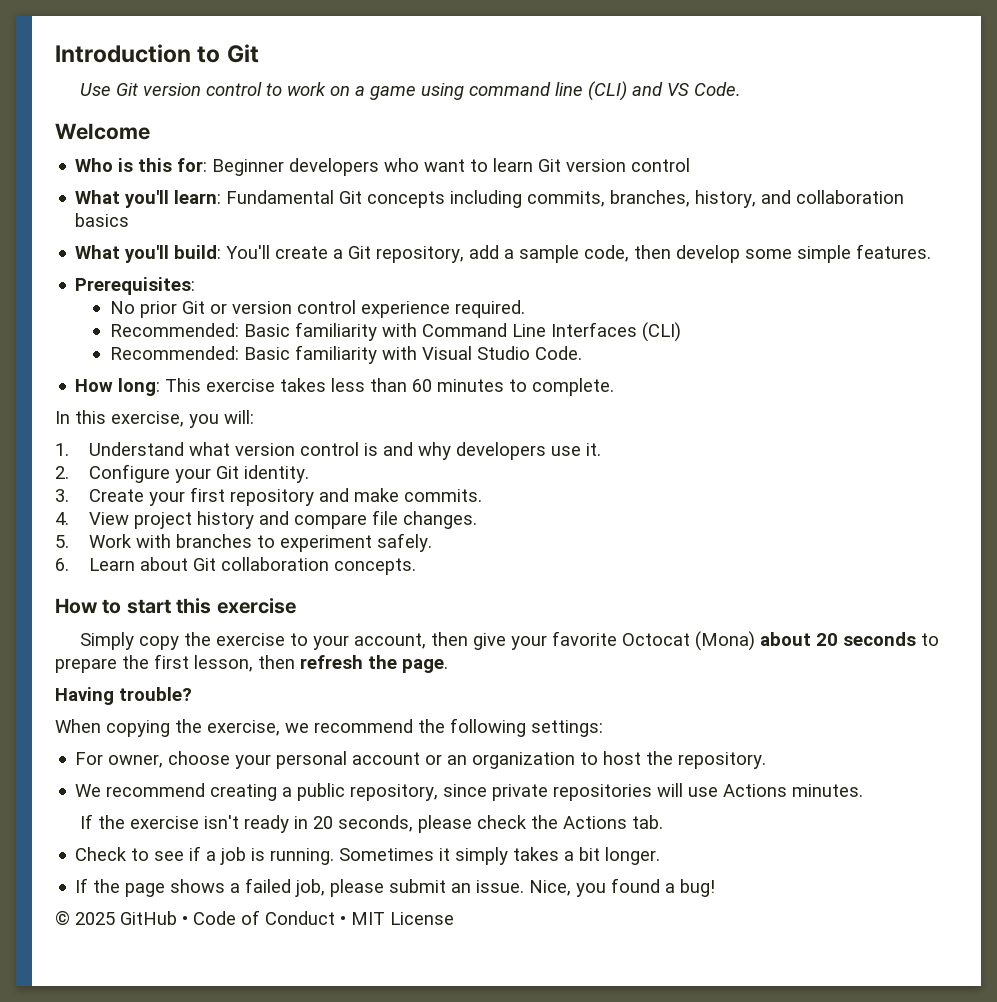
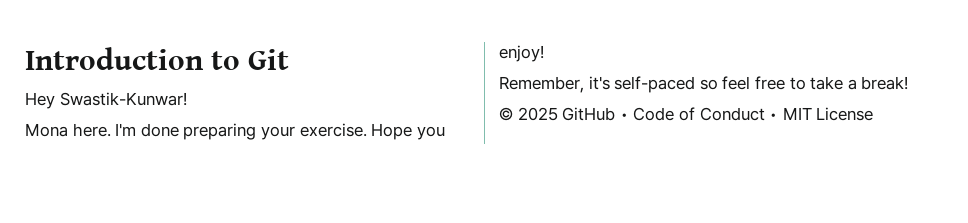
[79,81,741,101] [55,123,150,140] [75,158,691,176] [75,190,905,208] [75,213,130,227] [75,244,932,263] [75,277,196,295] [109,300,525,318] [109,322,681,342] [109,345,582,364] [75,378,615,396] [55,410,254,428] [55,442,602,460] [55,464,310,483] [55,487,483,506] [55,510,478,529] [55,533,433,552] [55,557,417,575] [55,598,296,614] [79,631,939,651] [55,654,448,673] [55,687,192,705] [55,718,603,737] [75,751,767,769] [75,783,864,801] [79,814,663,833] [75,846,661,865] [75,878,716,897] Use Git version control to work on a game using command line (CLI) and VS Code. // Welcome // Who is this for: Beginner developers who want to learn Git version control // What you'll learn: Fundamental Git concepts including commits, branches, history, and collaboration basics // What you'll build: You'll create a Git repository, add a sample code, then develop some simple features. // Prerequisites: // No prior Git or version control experience required. // Recommended: Basic familiarity with Command Line Interfaces (CLI) // Recommended: Basic familiarity with Visual Studio Code. // How long: This exercise takes less than 60 minutes to complete. // In this exercise, you will: // 1. Understand what version control is and why developers use it. // 2. Configure your Git identity. // 3. Create your first repository and make commits. // 4. View project history and compare file changes. // 5. Work with branches to experiment safely. // 6. Learn about Git collaboration concepts. // How to start this exercise // Simply copy the exercise to your account, then give your favorite Octocat (Mona) about 20 seconds to prepare the first lesson, then refresh the page. // Having trouble? // When copying the exercise, we recommend the following settings: // For owner, choose your personal account or an organization to host the repository. // We recommend creating a public repository, since private repositories will use Actions minutes. // If the exercise isn't ready in 20 seconds, please check the Actions tab. // Check to see if a job is running. Sometimes it simply takes a bit longer. // If the page shows a failed job, please submit an issue. Nice, you found a bug! -> [25,92,187,109] [25,123,445,140] [499,45,544,62] [499,76,909,93] Hey Swastik-Kunwar! // Mona here. I'm done preparing your exercise. Hope you enjoy! // Remember, it's self-paced so feel free to take a break!

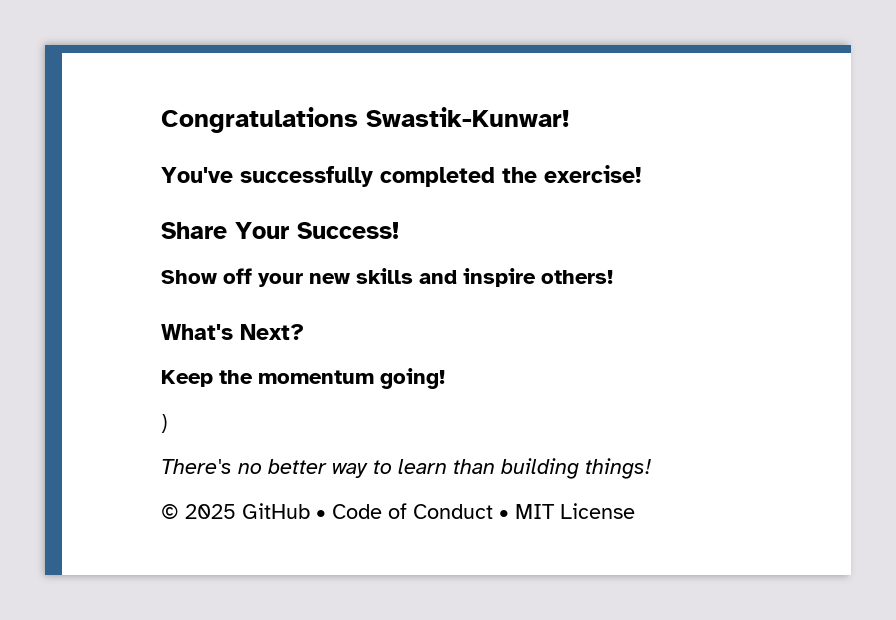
[25,47,290,70] [25,92,187,109] [25,123,445,140] [499,45,544,62] [499,76,909,93] Introduction to Git // Hey Swastik-Kunwar! // Mona here. I'm done preparing your exercise. Hope you enjoy! // Remember, it's self-paced so feel free to take a break! -> [161,107,569,133] [161,165,642,187] [161,222,399,239] [161,268,613,287] [161,324,304,340] [161,368,445,389] [161,414,168,433] [161,458,651,479] Congratulations Swastik-Kunwar! // You've successfully completed the exercise! // Share Your Success! // Show off your new skills and inspire others! // What's Next? // Keep the momentum going! // ) // There's no better way to learn than building things!

